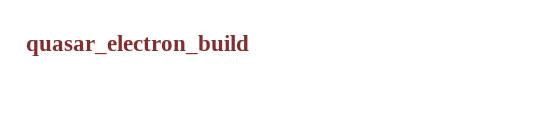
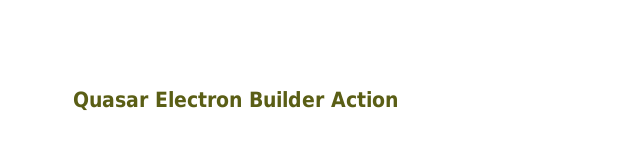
[26,35,249,56] quasar_electron_build -> [73,91,398,111] Quasar Electron Builder Action

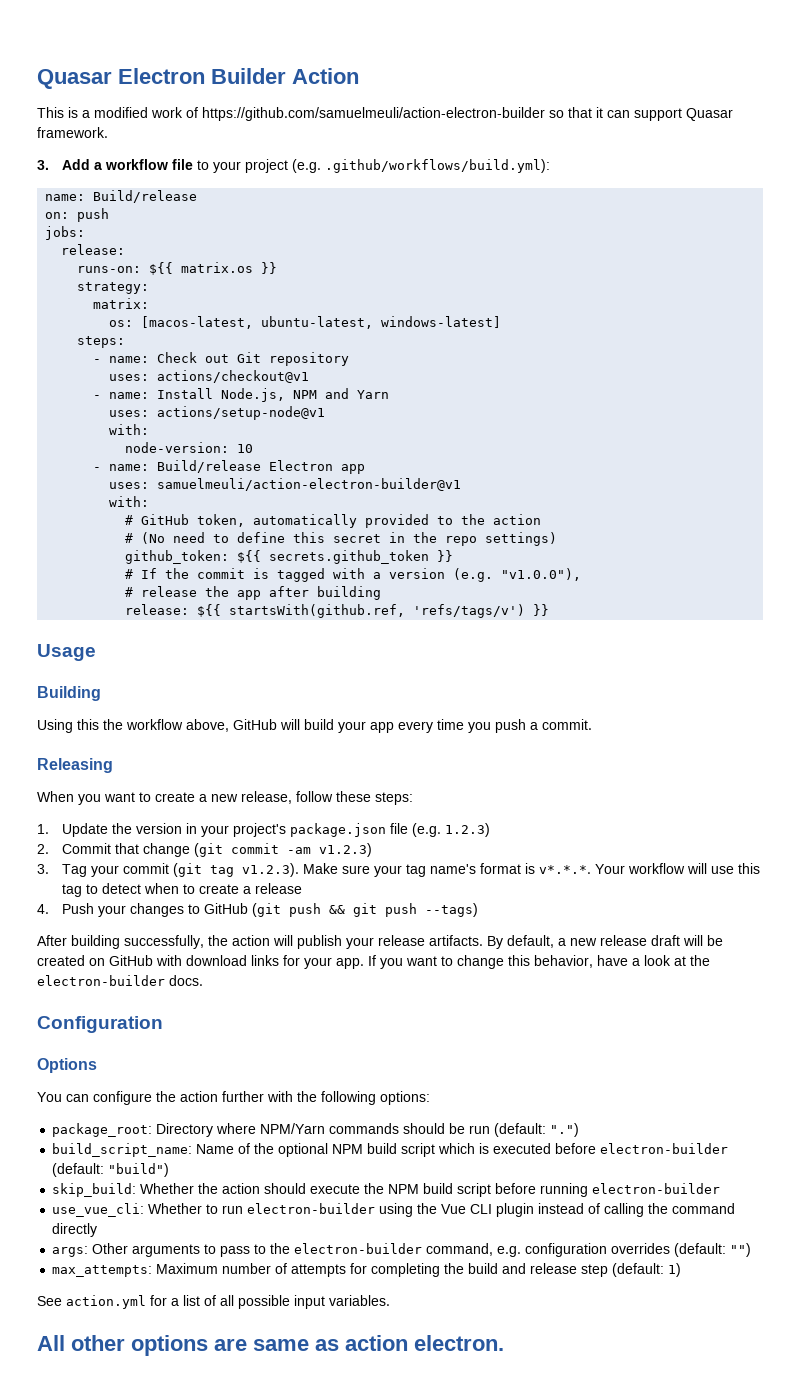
(398, 99) none -> [37,107,733,121] [37,127,108,138] [37,159,550,173] [45,190,198,203] [45,208,110,222] [45,226,86,240] [61,244,126,255] [77,262,278,275] [77,282,150,294] [93,298,150,309] [109,316,502,329] [77,336,126,348] [93,352,350,366] [109,370,310,383] [93,388,390,402] [109,406,326,420] [109,424,150,435] [125,442,254,453] [93,460,366,474] [109,478,462,491] [109,496,150,507] [125,514,542,528] [125,532,558,546] [125,550,454,564] [125,568,582,582] [125,586,382,600] [125,604,550,618] [37,644,96,661] [37,686,101,701] [37,719,592,733] [37,758,113,773] [37,791,413,805] [37,823,490,837] [37,843,372,857] [37,863,760,877] [61,883,302,897] [37,903,478,917] [37,935,723,949] [37,955,710,969] [37,975,203,986] [37,1016,163,1033] [37,1058,97,1073] [37,1091,430,1105] [52,1123,580,1137] [52,1143,729,1157] [52,1163,170,1177] [52,1183,721,1197] [52,1203,736,1217] [52,1223,98,1237] [52,1243,752,1257] [52,1263,682,1277] [37,1295,390,1309] [37,1335,504,1356] // This is a modified work of https://github.com/samuelmeuli/action-electron-builder so that it can support Quasar framework. // 3. Add a workflow file to your project (e.g. .github/workflows/build.yml): // name: Build/release // on: push // jobs: // release: // runs-on: ${{ matrix.os }} // strategy: // matrix: // os: [macos-latest, ubuntu-latest, windows-latest] // steps: // - name: Check out Git repository // uses: actions/checkout@v1 // - name: Install Node.js, NPM and Yarn // uses: actions/setup-node@v1 // with: // node-version: 10 // - name: Build/release Electron app // uses: samuelmeuli/action-electron-builder@v1 // with: // # GitHub token, automatically provided to the action // # (No need to define this secret in the repo settings) // github_token: ${{ secrets.github_token }} // # If the commit is tagged with a version (e.g. "v1.0.0"), // # release the app after building // release: ${{ startsWith(github.ref, 'refs/tags/v') }} // Usage // Building // Using this the workflow above, GitHub will build your app every time you push a commit. // Releasing // When you want to create a new release, follow these steps: // 1. Update the version in your project's package.json file (e.g. 1.2.3) // 2. Commit that change (git commit -am v1.2.3) // 3. Tag your commit (git tag v1.2.3). Make sure your tag name's format is v*.*.*. Your workflow will use this tag to detect when to create a release // 4. Push your changes to GitHub (git push && git push --tags) // After building successfully, the action will publish your release artifacts. By default, a new release draft will be created on GitHub with download links for your app. If you want to change this behavior, have a look at the electron-builder docs. // Configuration // Options // You can configure the action further with the following options: // package_root: Directory where NPM/Yarn commands should be run (default: ".") // build_script_name: Name of the optional NPM build script which is executed before electron-builder (default: "build") // skip_build: Whether the action should execute the NPM build script before running electron-builder // use_vue_cli: Whether to run electron-builder using the Vue CLI plugin instead of calling the command directly // args: Other arguments to pass to the electron-builder command, e.g. configuration overrides (default: "") // max_attempts: Maximum number of attempts for completing the build and release step (default: 1) // See action.yml for a list of all possible input variables. // All other options are same as action electron.

